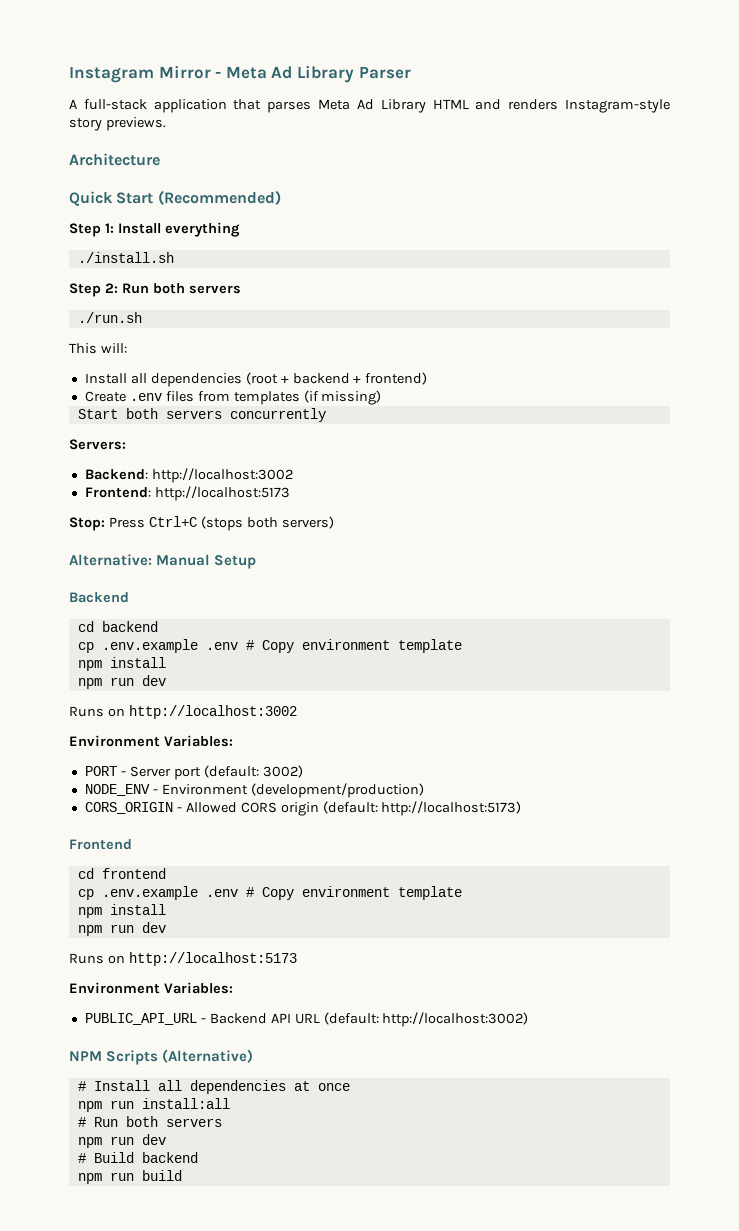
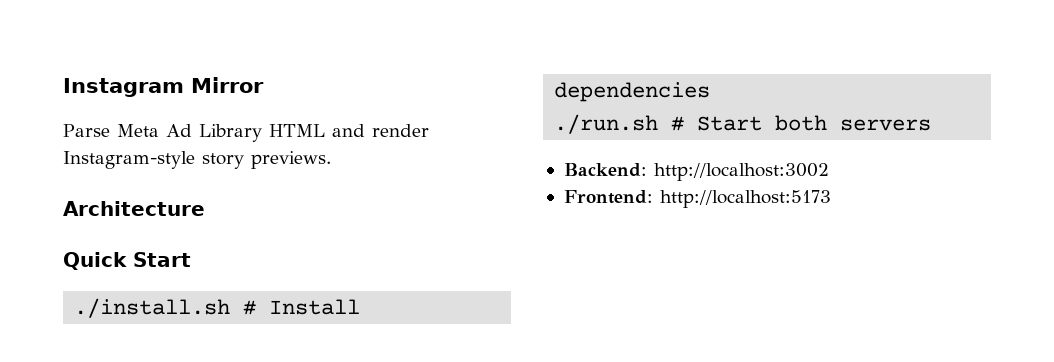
[215,65,411,83] [69,99,312,113] - Meta Ad Library Parser // A full-stack application that parses -> [63,124,110,137] // Parse
[508,99,559,110] renders -> [372,124,429,137] render
[157,190,281,205] [69,222,240,237] [77,252,174,263] [69,283,241,297] [77,312,142,323] [69,343,127,354] [84,372,428,387] [84,390,382,405] (Recommended) // Step 1: Install everything // ./install.sh // Step 2: Run both servers // ./run.sh // This will: // Install all dependencies (root + backend + frontend) // Create .env files from templates (if missing) // -> [74,298,361,318] [554,82,711,102] [554,114,685,134] // ./install.sh # Install dependencies // ./run.sh #
[229,408,326,422] [69,439,126,450] concurrently // Servers: -> (932, 125) none
[69,516,334,531] [69,554,257,569] [69,592,129,603] [77,621,158,632] [77,639,462,653] [77,657,166,671] [77,675,166,689] [69,705,297,719] [69,735,233,747] [84,765,303,780] [84,783,424,798] [84,801,522,816] [69,839,132,850] [77,868,166,879] [77,886,462,900] [77,904,166,918] [77,922,166,936] [69,952,297,966] [69,982,233,994] [84,1012,529,1027] [69,1049,254,1065] [77,1080,350,1094] [77,1098,230,1112] [77,1116,222,1127] [77,1134,166,1148] [77,1152,198,1163] [77,1170,182,1184] // Stop: Press Ctrl+C (stops both servers) // Alternative: Manual Setup // Backend // cd backend // cp .env.example .env # Copy environment template // npm install // npm run dev // Runs on http://localhost:3002 // Environment Variables: // PORT - Server port (default: 3002) // NODE_ENV - Environment (development/production) // CORS_ORIGIN - Allowed CORS origin (default: http://localhost:5173) // Frontend // cd frontend // cp .env.example .env # Copy environment template // npm install // npm run dev // Runs on http://localhost:5173 // Environment Variables: // PUBLIC_API_URL - Backend API URL (default: http://localhost:3002) // NPM Scripts (Alternative) // # Install all dependencies at once // npm run install:all // # Run both servers // npm run dev // # Build backend // npm run build -> (831, 199) none

